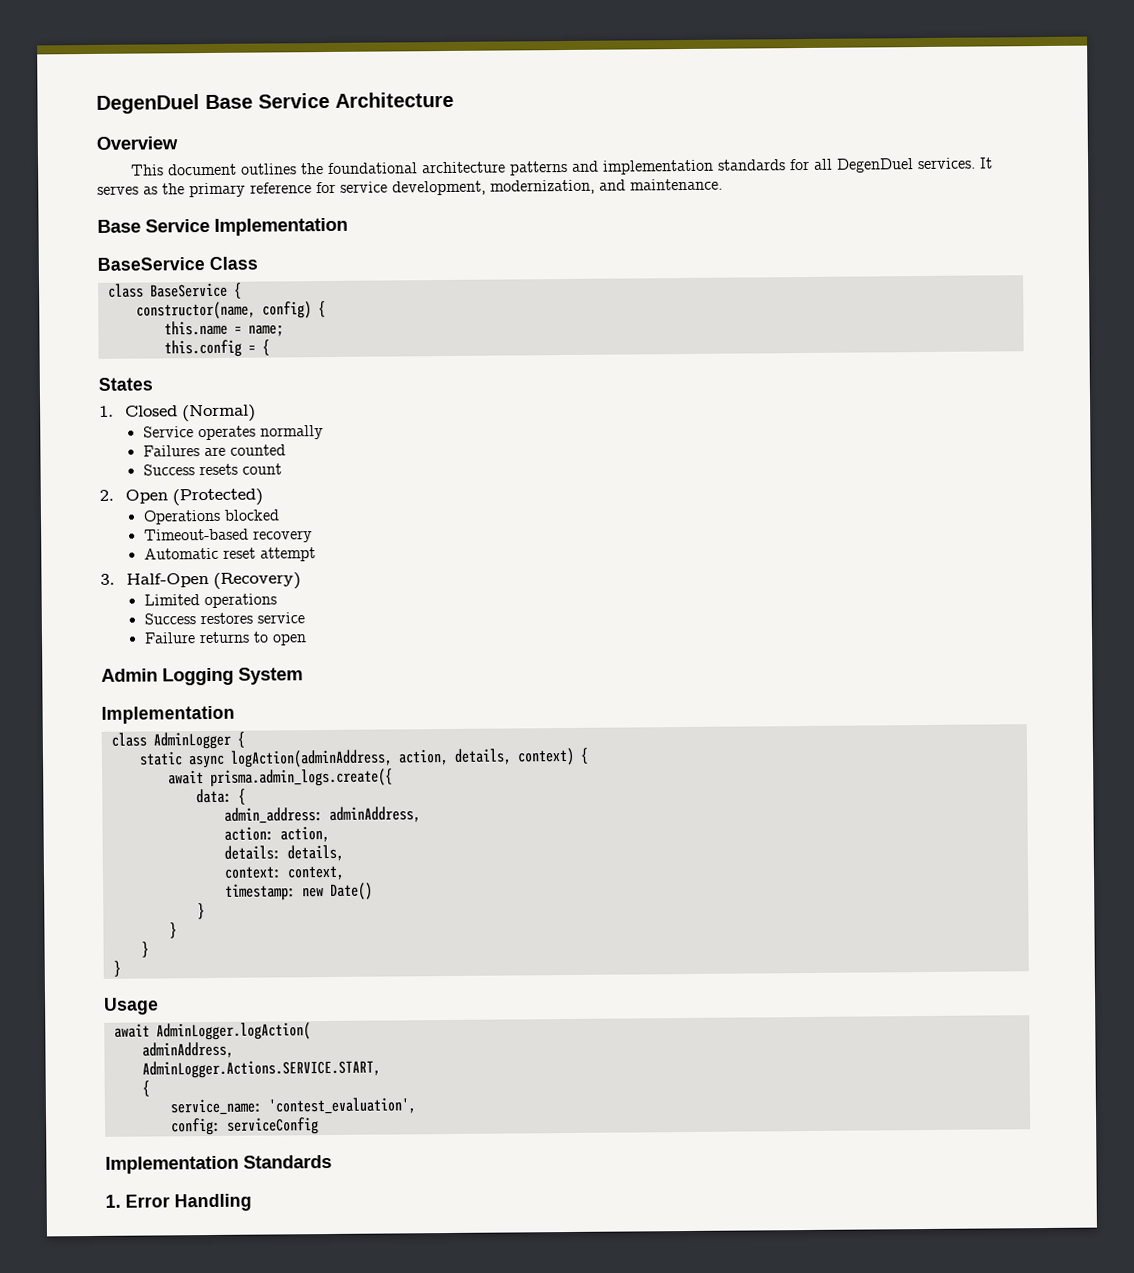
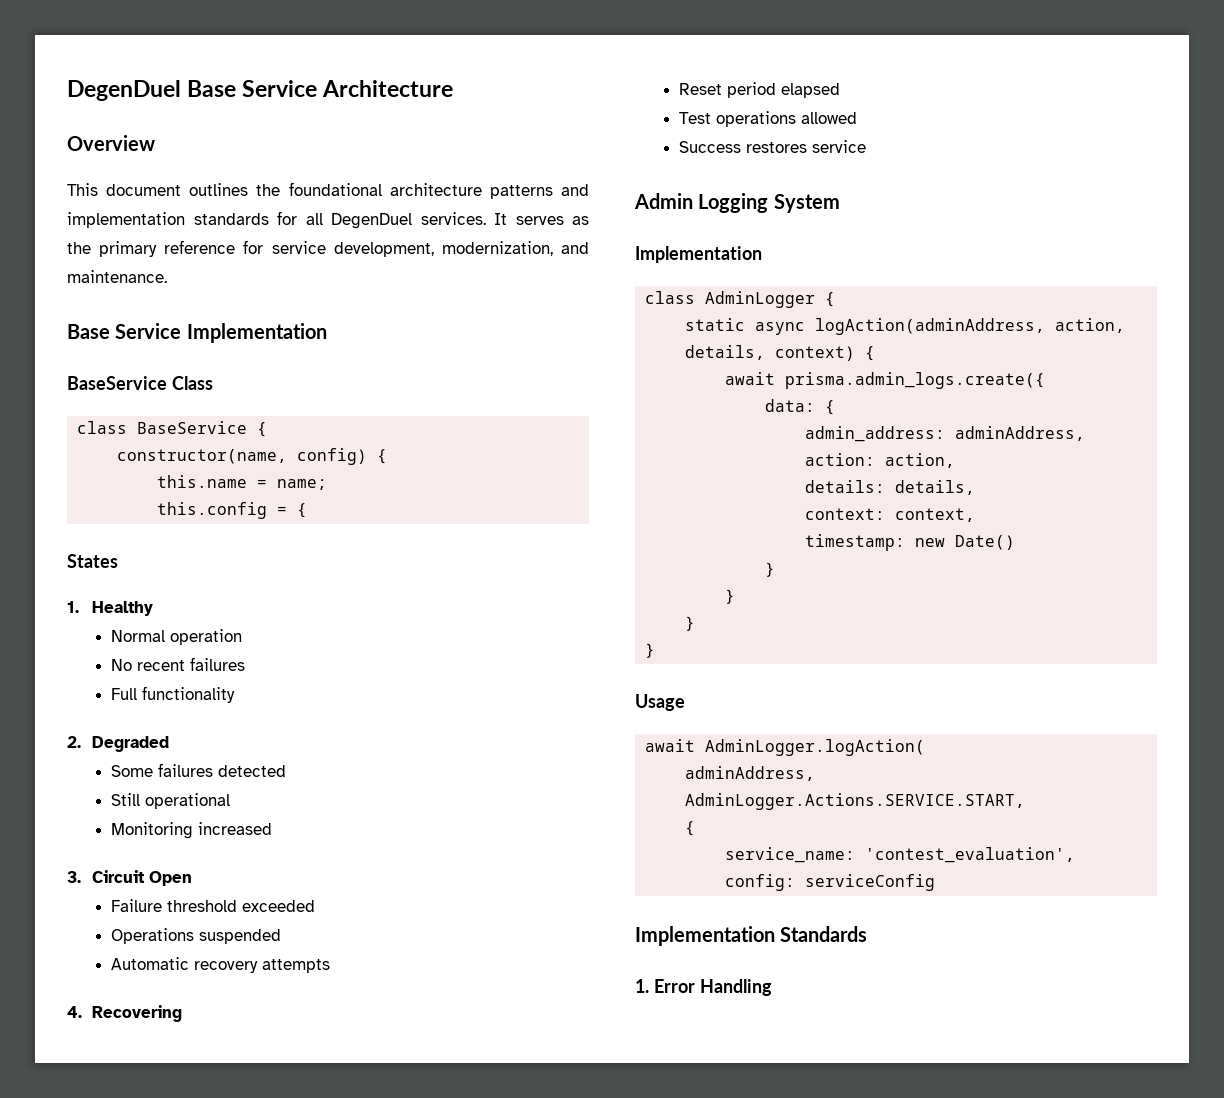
[124,404,256,423] [142,425,324,441] [142,444,286,457] [142,463,282,476] [99,488,263,507] [142,509,280,525] [143,528,313,543] [143,547,316,562] [100,572,301,590] [143,594,200,606] Closed (Normal) // Service operates normally // Failures are counted // Success resets count // 2. Open (Protected) // Operations blocked // Timeout-based recovery // Automatic reset attempt // 3. Half-Open (Recovery) // Limited -> [92,601,154,616] [110,629,242,645] [110,657,245,671] [110,686,235,703] [67,736,170,752] [110,763,286,777] [110,793,230,809] [110,822,272,839] [67,870,193,886] [110,899,315,912] [110,928,281,944] [110,957,330,973] [67,1005,183,1022] [678,82,840,98] [678,112,711,124] Healthy // Normal operation // No recent failures // Full functionality // 2. Degraded // Some failures detected // Still operational // Monitoring increased // 3. Circuit Open // Failure threshold exceeded // Operations suspended // Automatic recovery attempts // 4. Recovering // Reset period elapsed // Test
(277, 601) none -> [800,112,857,124] allowed
[143,631,307,646] // Failure returns to open -> (866, 146) none

